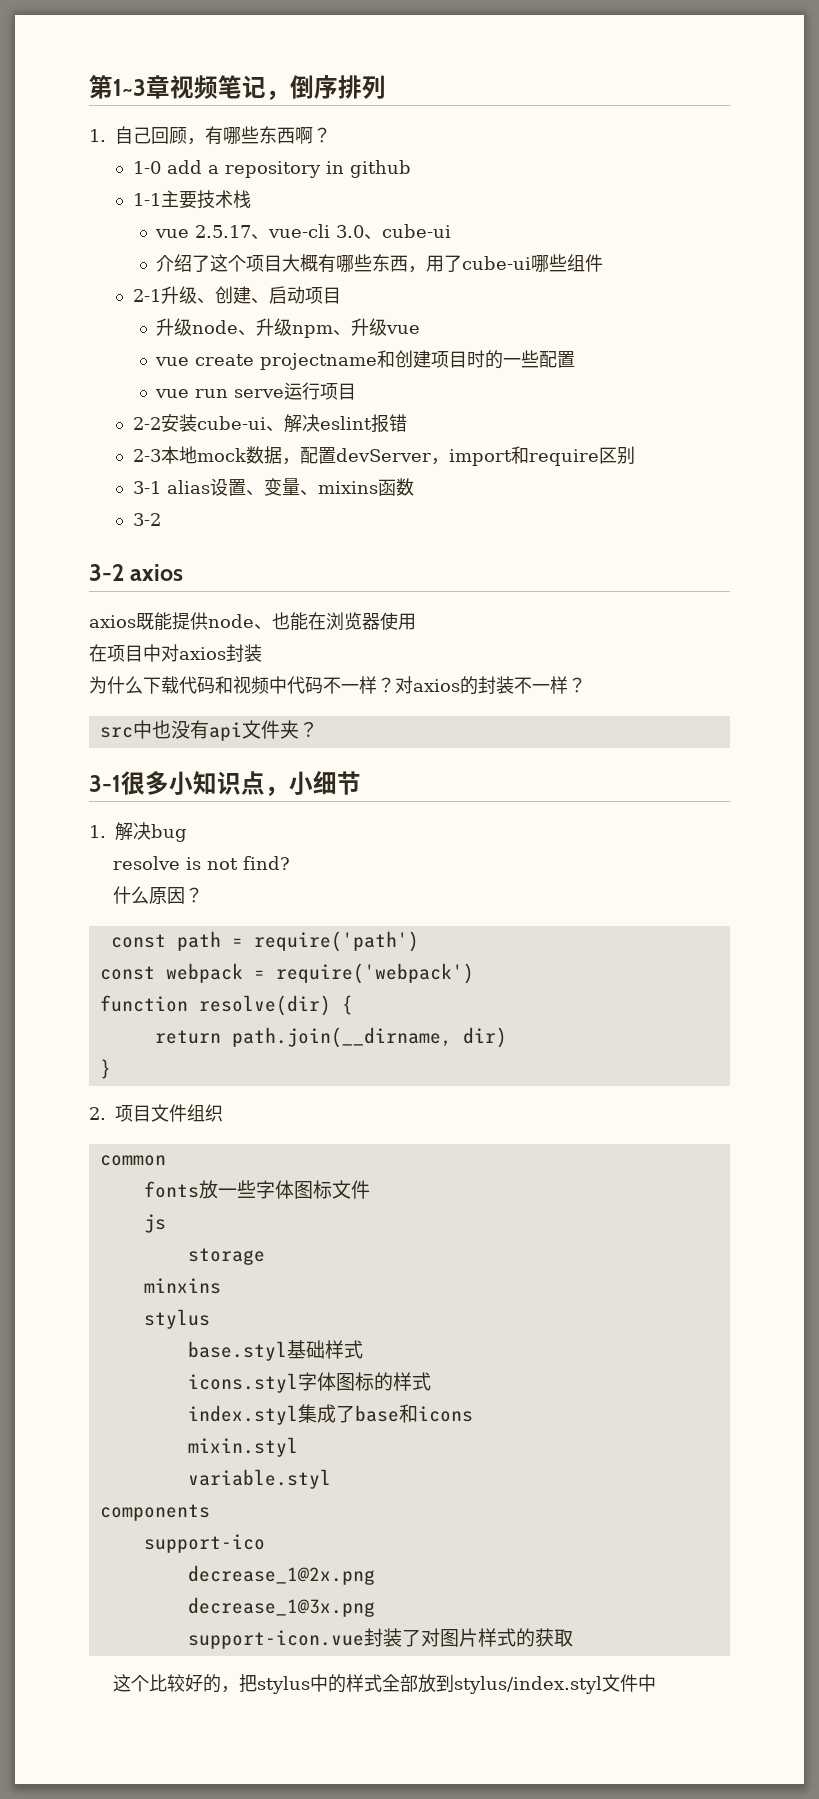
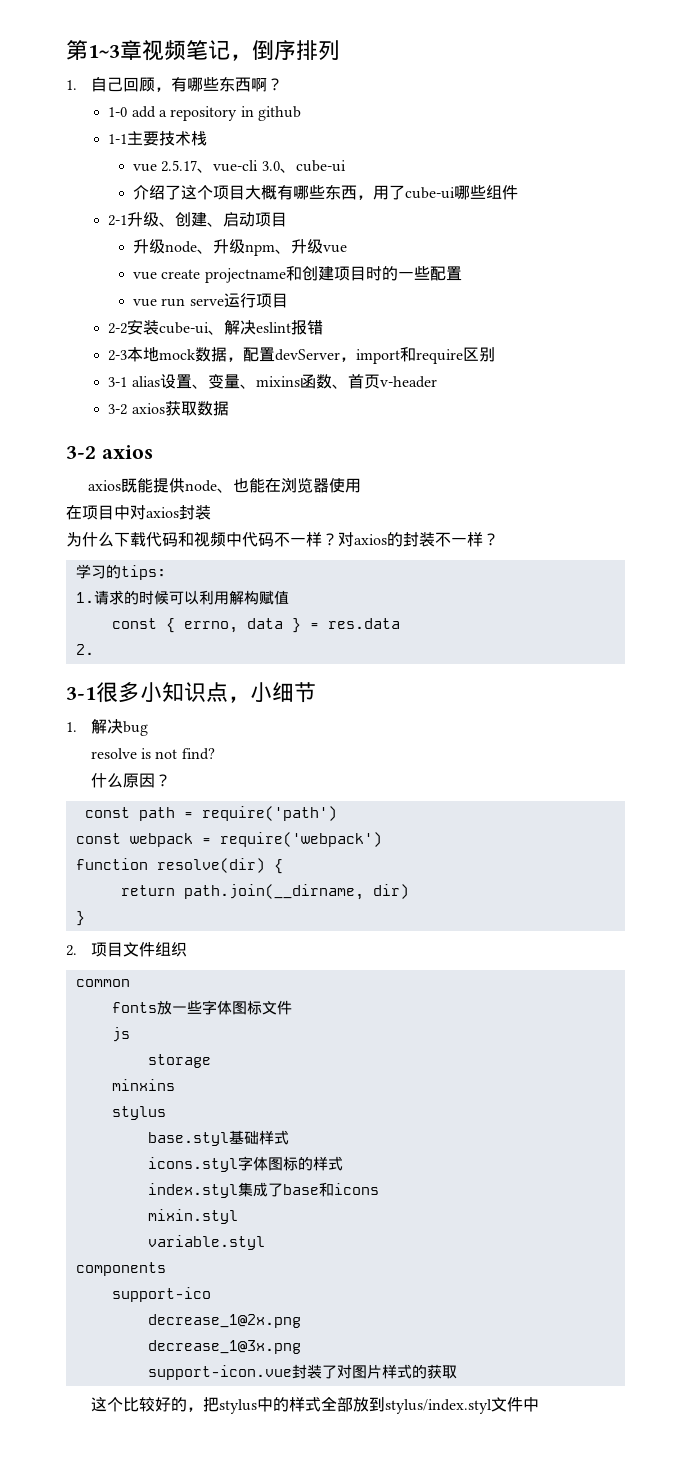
[132,513,161,526] // 3-2 -> [331,374,437,389] [108,401,229,416] 、首页v-header // 3-2 axios获取数据
[99,720,318,741] src中也没有api文件夹？ -> [75,564,166,580] [75,590,289,605] [111,618,400,633] [75,644,94,655] 学习的tips: // 1.请求的时候可以利用解构赋值 // const { errno, data } = res.data // 2.

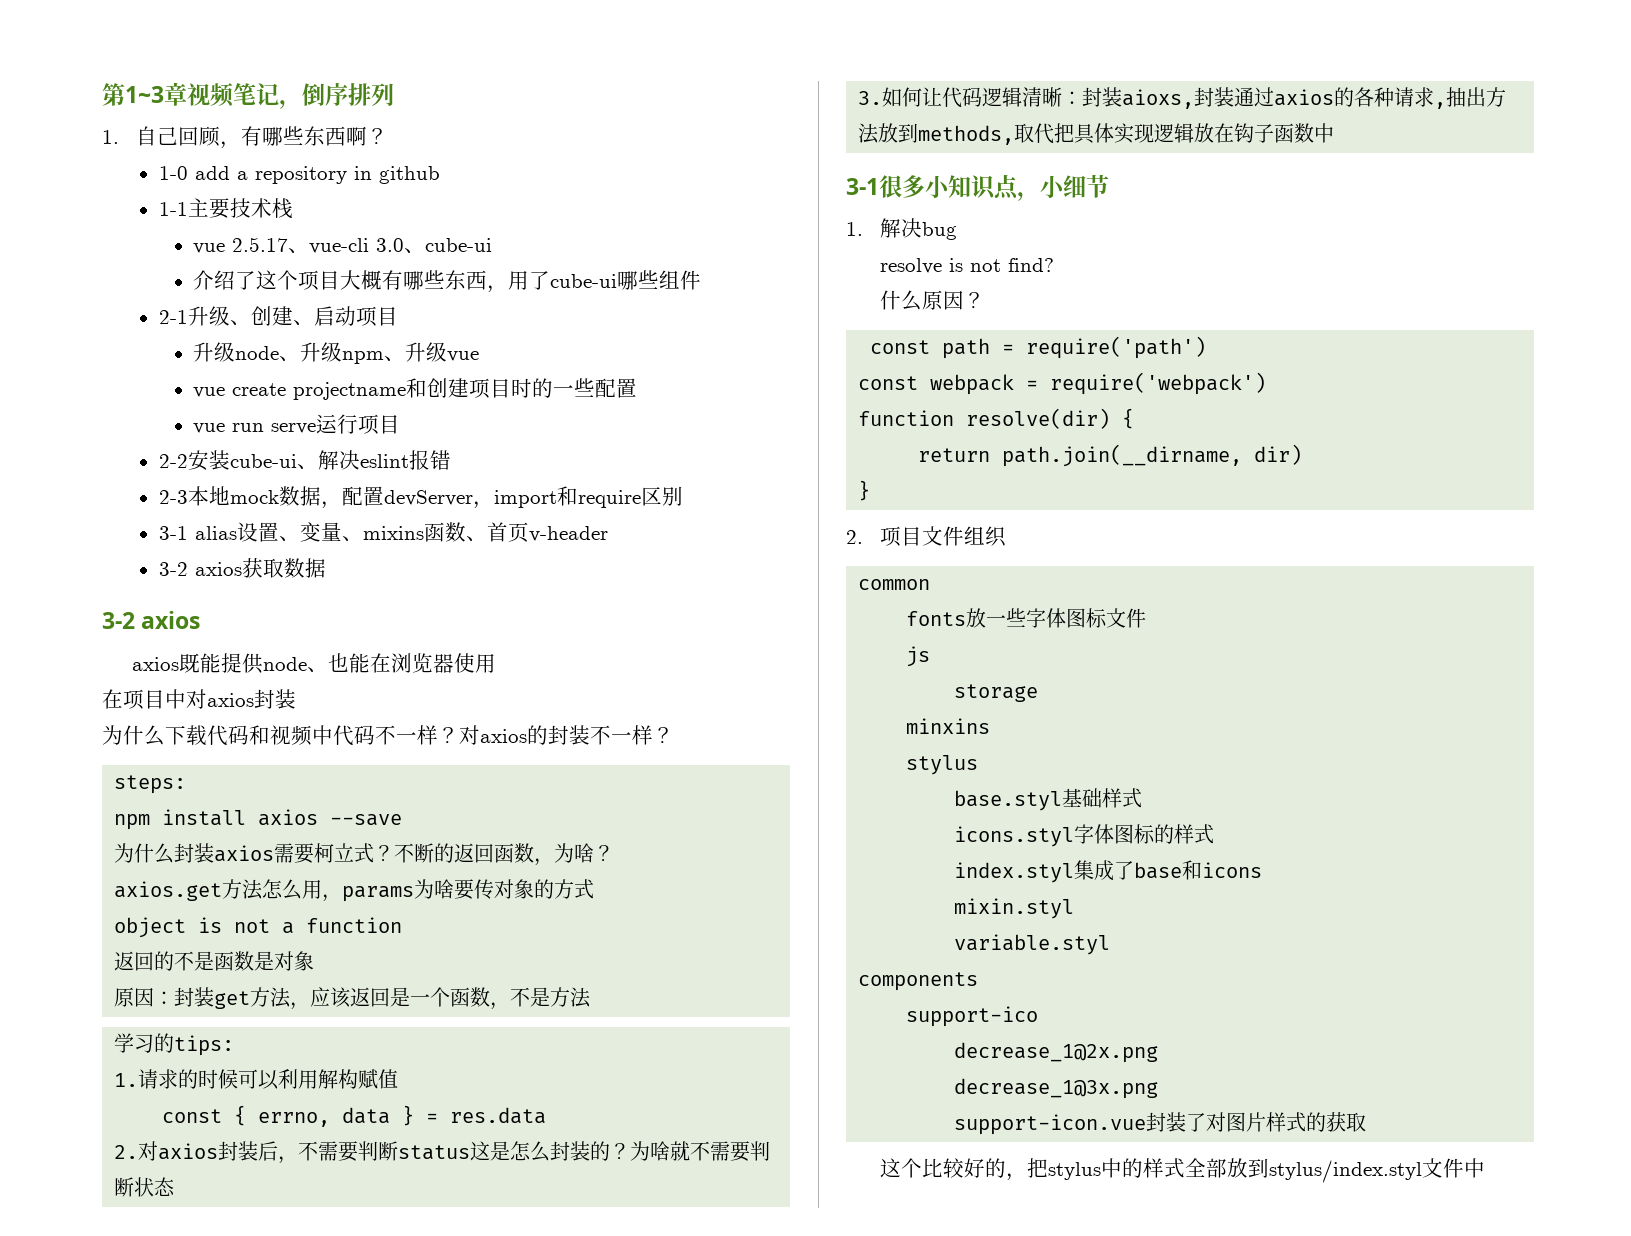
(499, 539) none -> [114,775,187,794] [114,809,403,830] [114,843,615,866] [114,879,595,902] [114,917,403,938] [114,951,315,971] [114,987,592,1010] // steps: // npm install axios --save // 为什么封装axios需要柯立式？不断的返回函数，为啥？ // axios.get方法怎么用，params为啥要传对象的方式 // object is not a function // 返回的不是函数是对象 // 原因：封装get方法，应该返回是一个函数，不是方法
(94, 649) none -> [138,1141,771,1164] [114,1177,176,1197] [858,87,1507,109] [858,123,1335,145] 对axios封装后，不需要判断status这是怎么封装的？为啥就不需要判断状态 // 3.如何让代码逻辑清晰：封装aioxs,封装通过axios的各种请求,抽出方法放到methods,取代把具体实现逻辑放在钩子函数中

